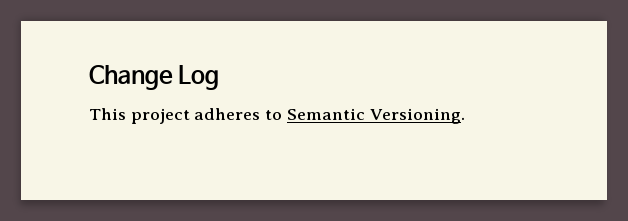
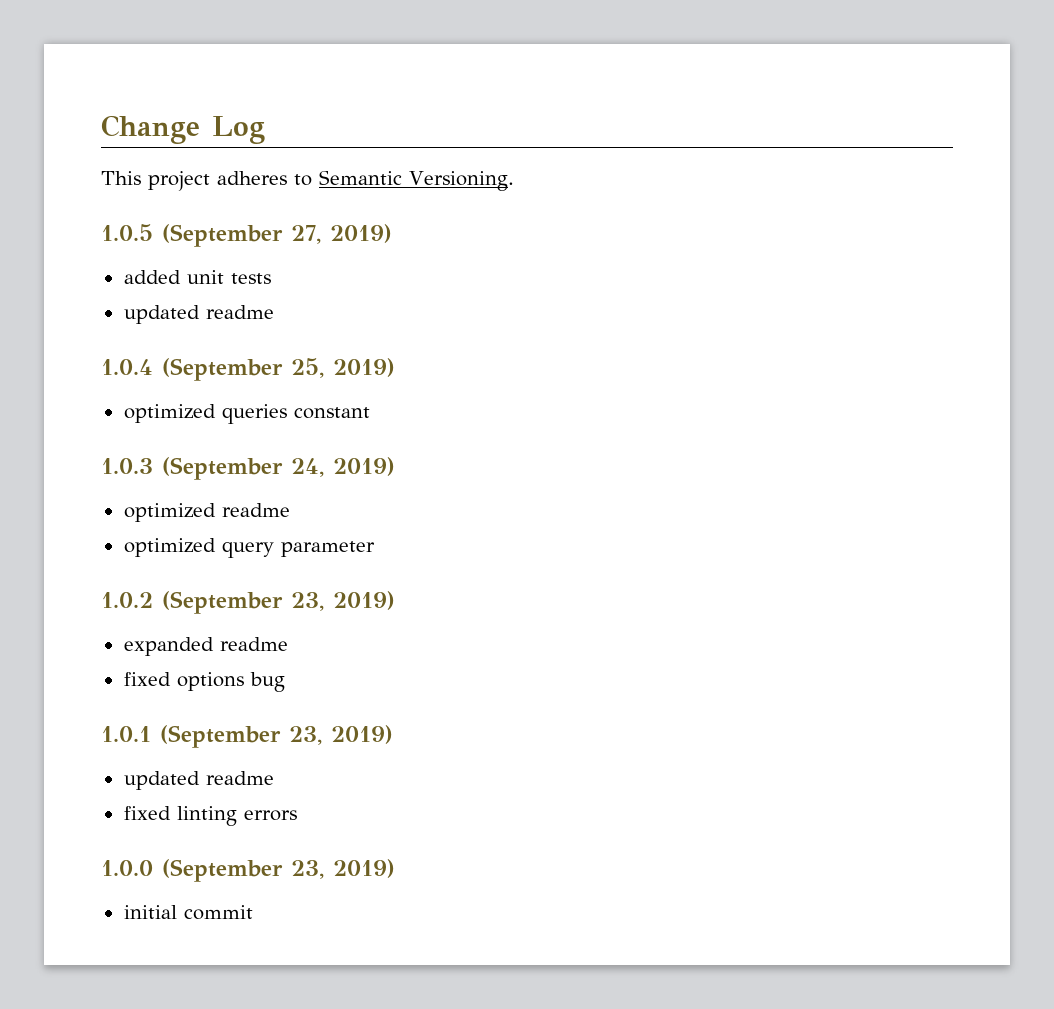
(465, 116) none -> [101,224,392,247] [123,270,271,284] [123,305,274,324] [101,358,395,381] [123,404,370,424] [101,457,395,480] [123,503,290,522] [123,538,375,558] [101,591,395,614] [123,637,288,656] [123,672,285,692] [101,725,393,748] [123,771,274,790] [123,806,297,826] [101,859,395,882] [123,905,253,920] // 1.0.5 (September 27, 2019) // added unit tests // updated readme // 1.0.4 (September 25, 2019) // optimized queries constant // 1.0.3 (September 24, 2019) // optimized readme // optimized query parameter // 1.0.2 (September 23, 2019) // expanded readme // fixed options bug // 1.0.1 (September 23, 2019) // updated readme // fixed linting errors // 1.0.0 (September 23, 2019) // initial commit

